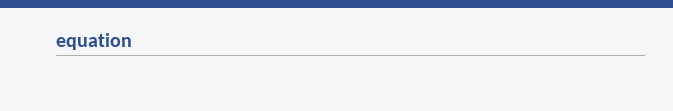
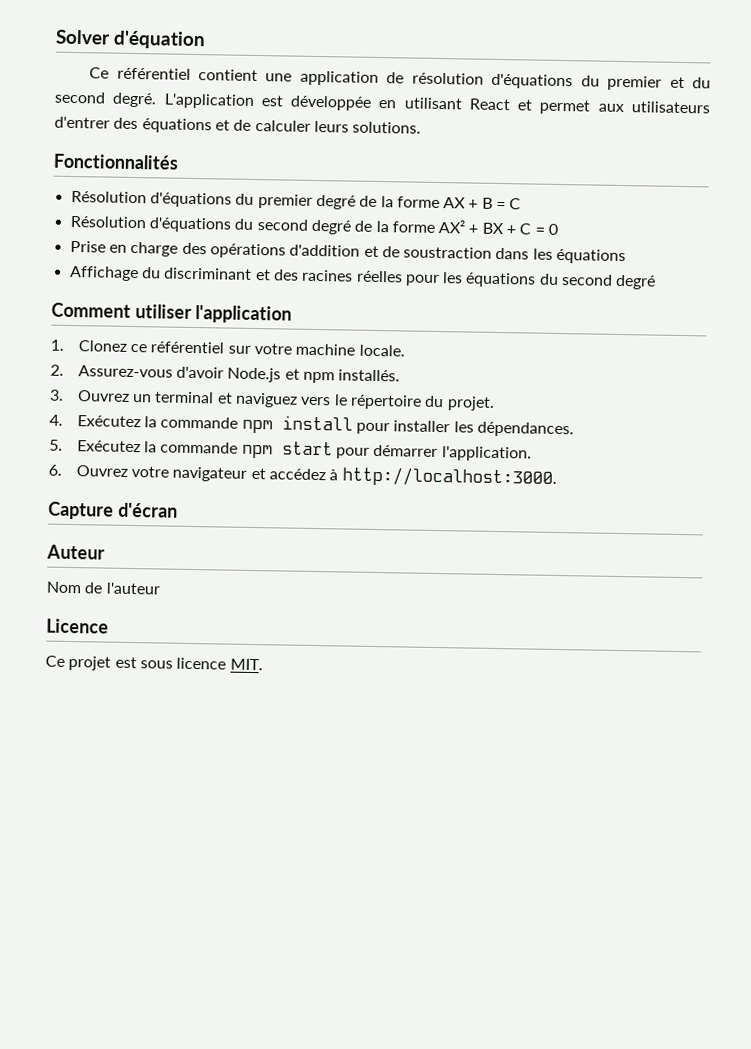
[56,33,132,50] equation -> [55,29,206,50] [89,67,712,91] [54,91,710,115] [54,116,422,134] [53,153,179,170] [70,190,522,210] [69,215,559,235] [69,240,627,265] [68,265,657,290] [51,302,293,324] [50,339,405,357] [50,364,401,384] [49,389,495,411] [49,414,575,438] [49,439,532,462] [48,464,557,488] [48,501,178,520] [46,544,105,560] [46,581,161,595] [46,618,109,634] [45,655,263,671] Solver d'équation // Ce référentiel contient une application de résolution d'équations du premier et du second degré. L'application est développée en utilisant React et permet aux utilisateurs d'entrer des équations et de calculer leurs solutions. // Fonctionnalités // Résolution d'équations du premier degré de la forme AX + B = C // Résolution d'équations du second degré de la forme AX² + BX + C = 0 // Prise en charge des opérations d'addition et de soustraction dans les équations // Affichage du discriminant et des racines réelles pour les équations du second degré // Comment utiliser l'application // 1. Clonez ce référentiel sur votre machine locale. // 2. Assurez-vous d'avoir Node.js et npm installés. // 3. Ouvrez un terminal et naviguez vers le répertoire du projet. // 4. Exécutez la commande npm install pour installer les dépendances. // 5. Exécutez la commande npm start pour démarrer l'application. // 6. Ouvrez votre navigateur et accédez à http://localhost:3000. // Capture d'écran // Auteur // Nom de l'auteur // Licence // Ce projet est sous licence MIT.

